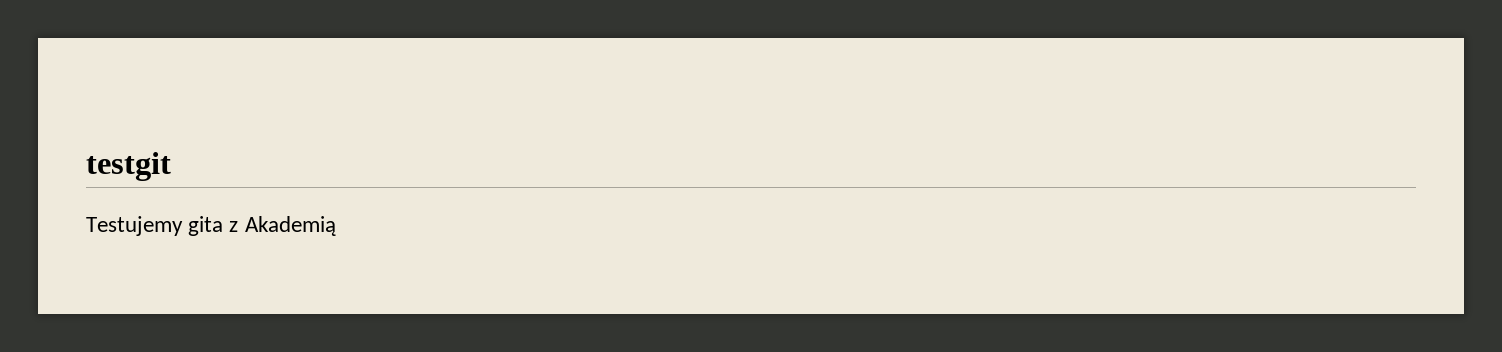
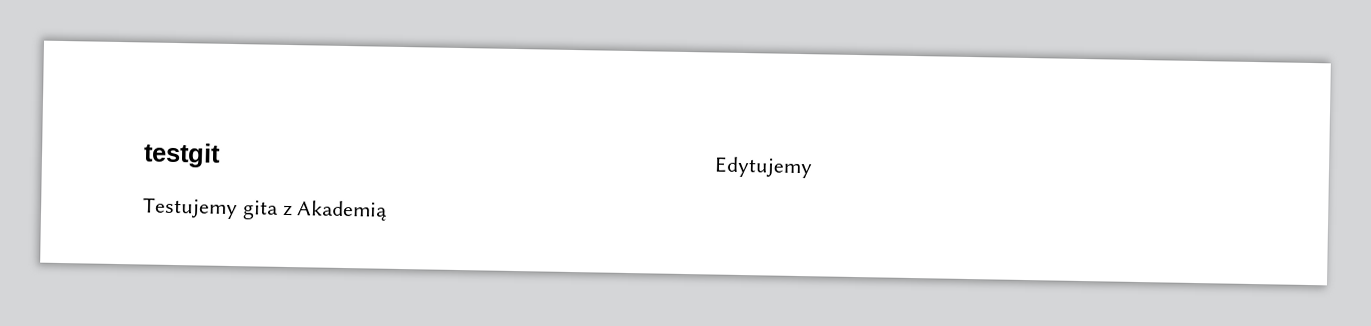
(336, 226) none -> [714,156,813,179] // Edytujemy

